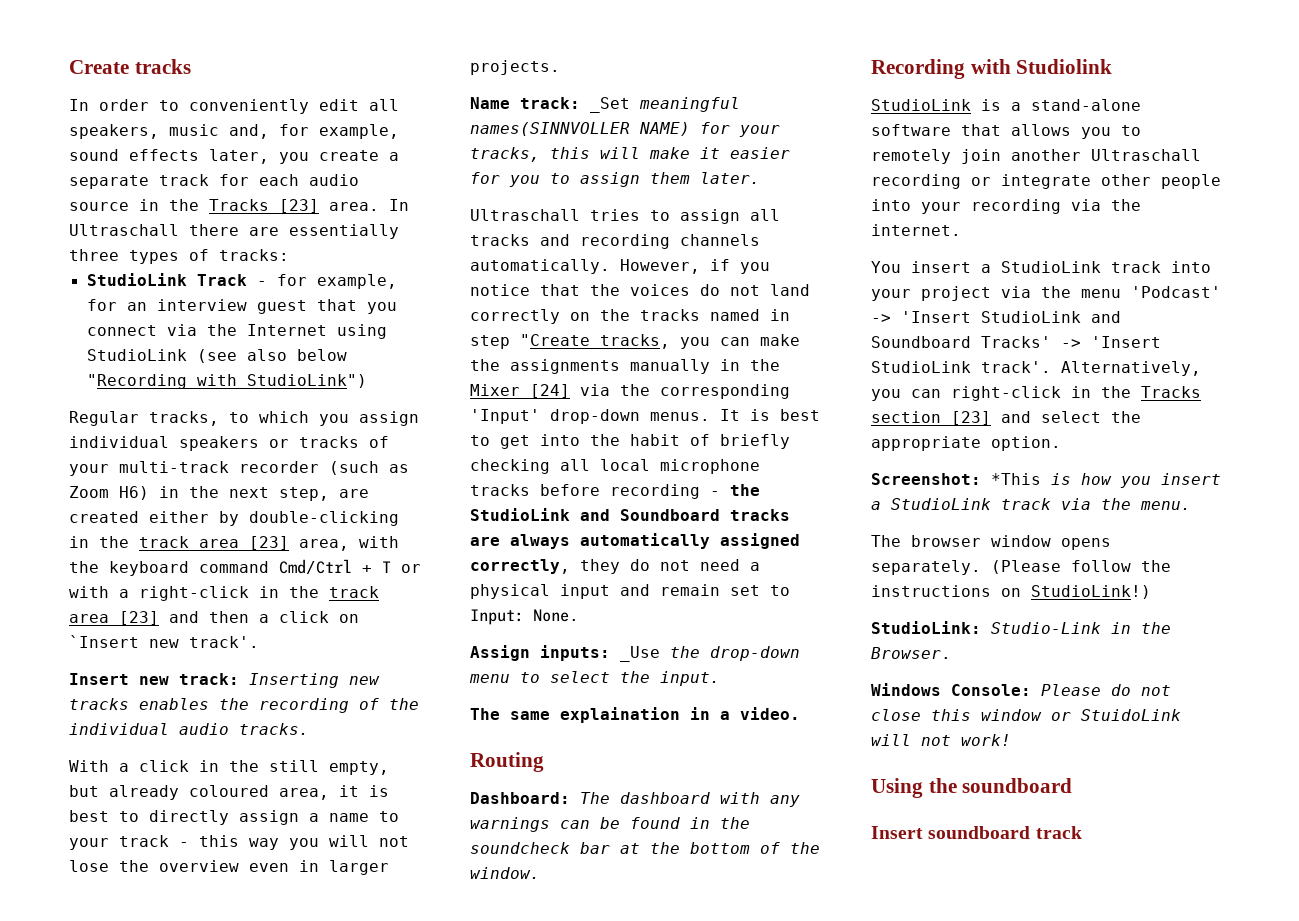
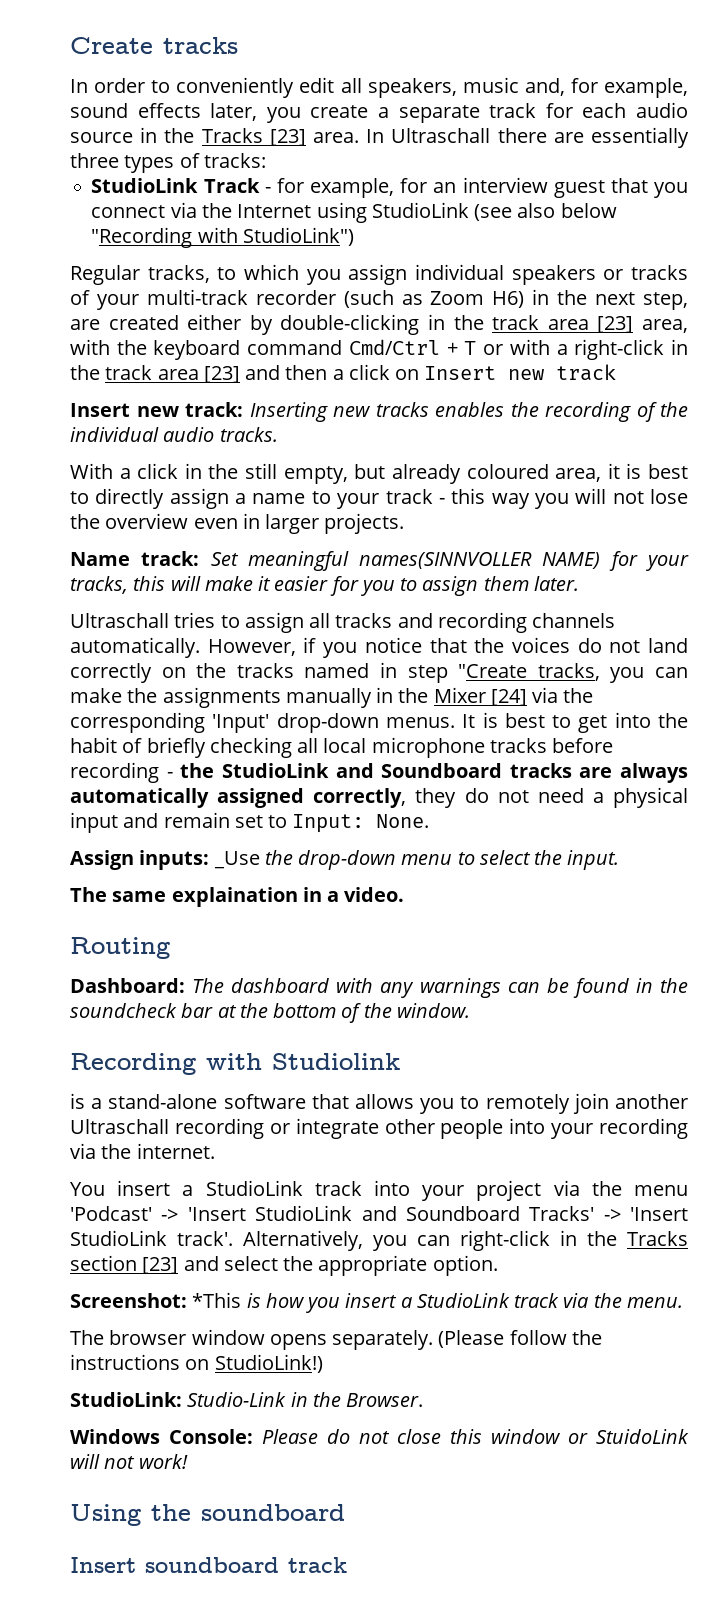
[69,635,259,648] `Insert new track'. -> [424,364,617,381] Insert new track
[590,97,630,113] _Set -> [210,552,239,566] Set
[871,99,971,111] StudioLink -> (400, 1061) none

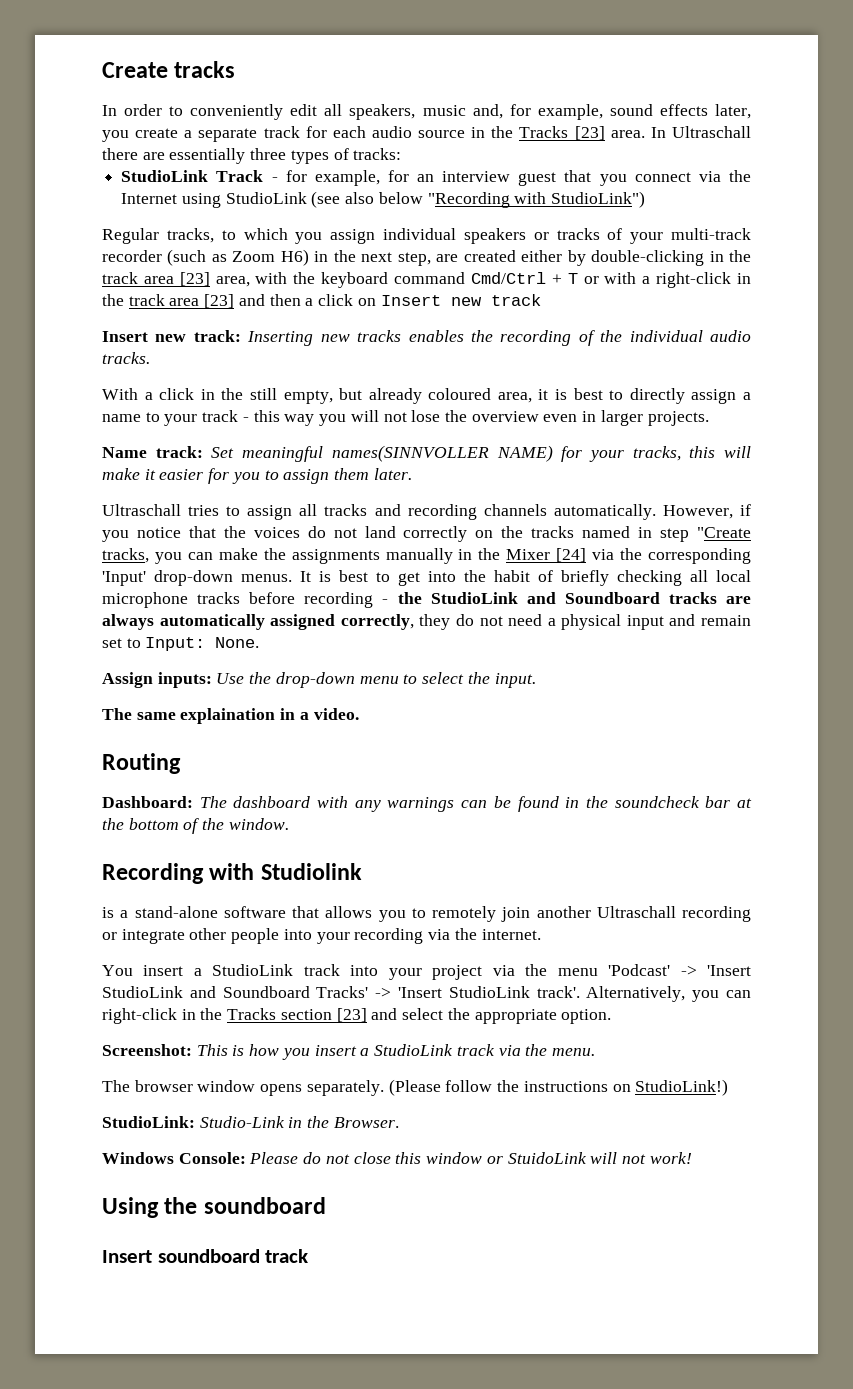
[213,851,260,869] _Use -> [216,673,245,684] Use
[192,1292,242,1308] *This -> [196,1044,228,1056] This

